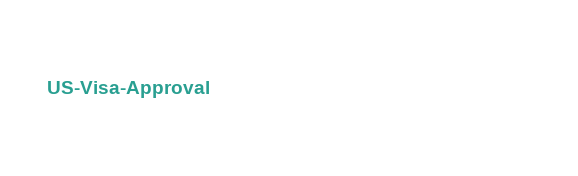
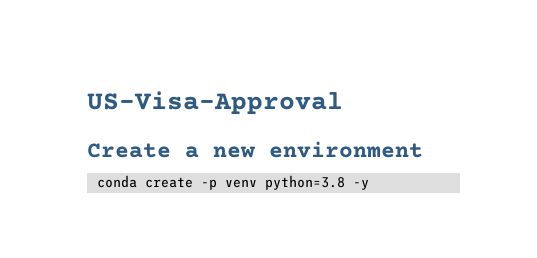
(210, 89) none -> [87,141,423,158] [97,175,370,190] // Create a new environment // conda create -p venv python=3.8 -y

